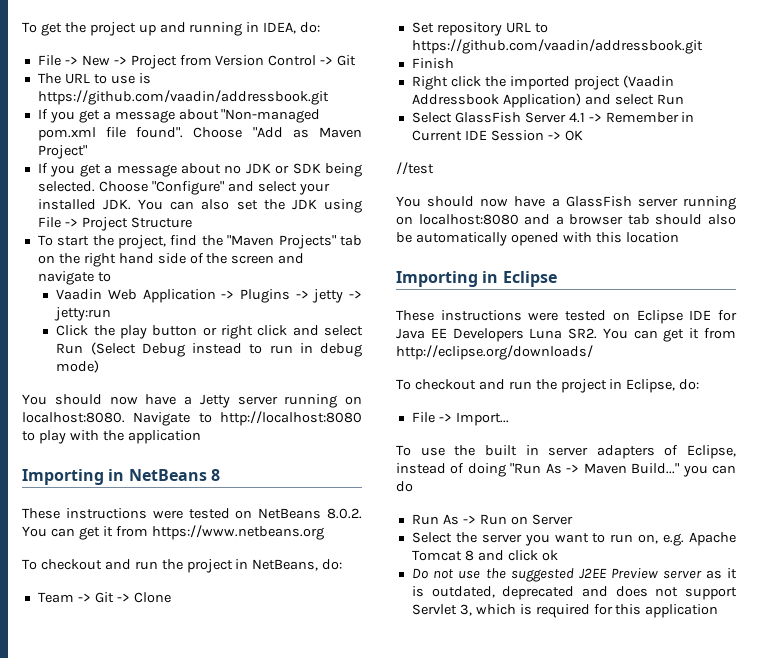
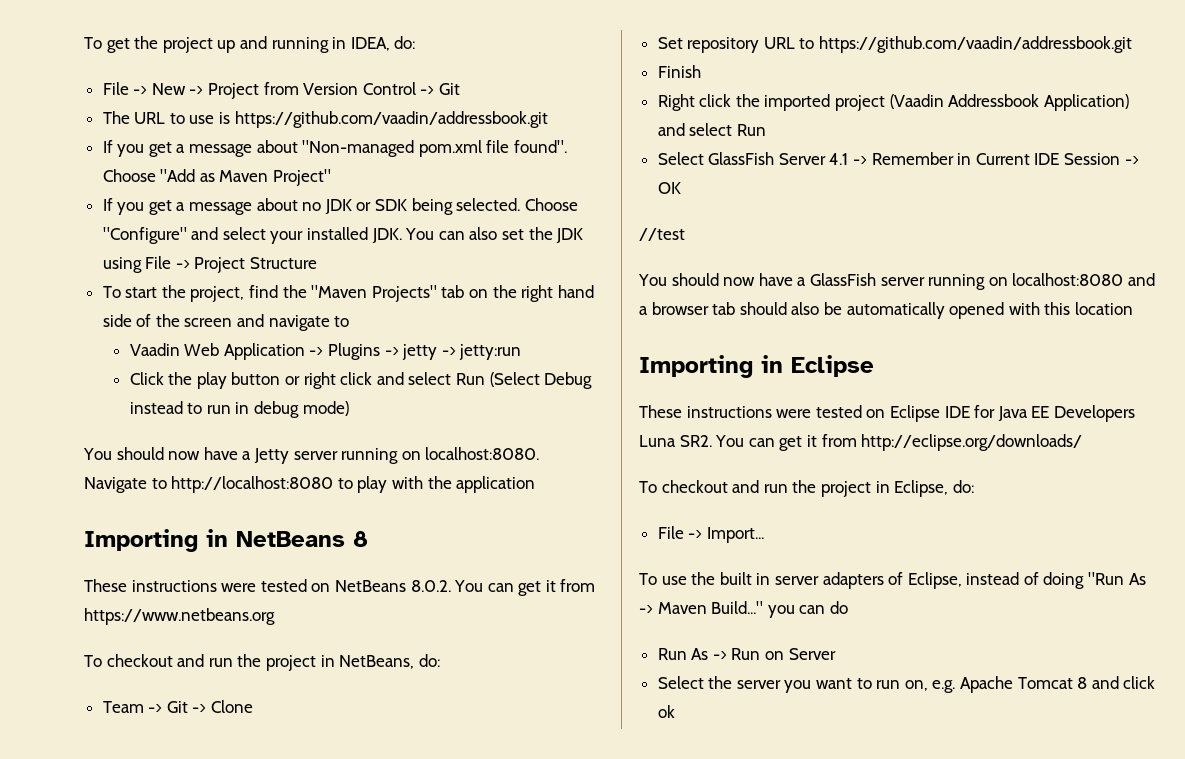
[411,568,737,582] [411,586,737,600] [411,604,719,618] // Do not use the suggested J2EE Preview server as it is outdated, deprecated and does not support Servlet 3, which is required for this application -> (675, 711) none

